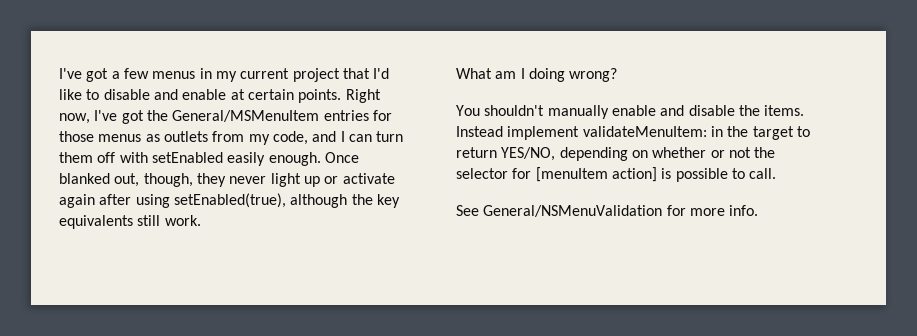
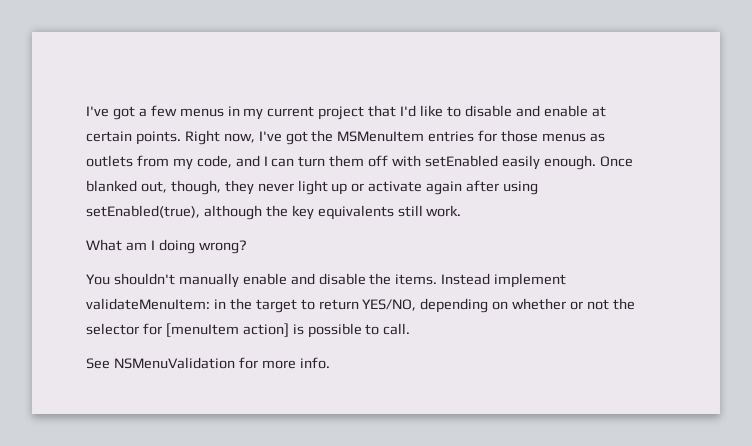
[172,110,320,122] General/MSMenuItem -> [337,131,425,142] MSMenuItem
[483,205,663,217] General/NSMenuValidation -> [113,357,235,369] NSMenuValidation

